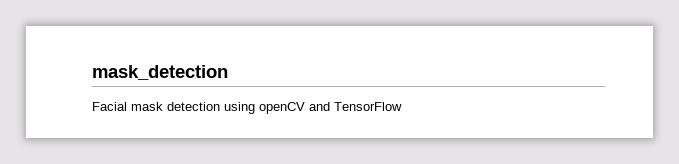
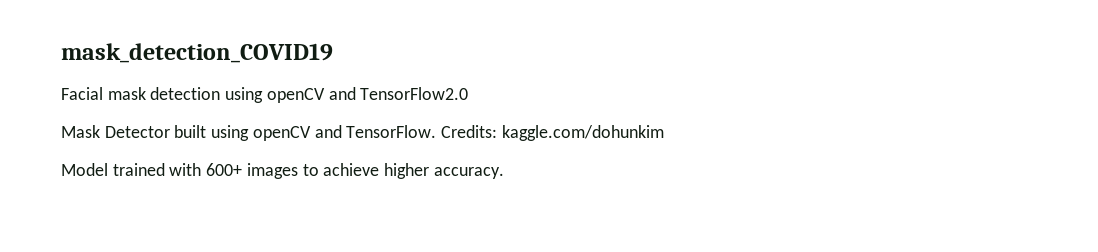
[92,65,228,80] mask_detection -> [61,43,333,63] mask_detection_COVID19
[334,102,402,111] TensorFlow -> [360,87,469,100] [61,125,664,141] [61,163,504,179] TensorFlow2.0 // Mask Detector built using openCV and TensorFlow. Credits: kaggle.com/dohunkim // Model trained with 600+ images to achieve higher accuracy.

